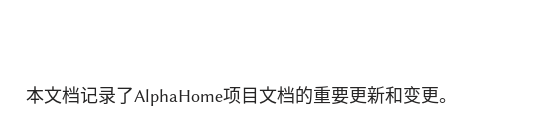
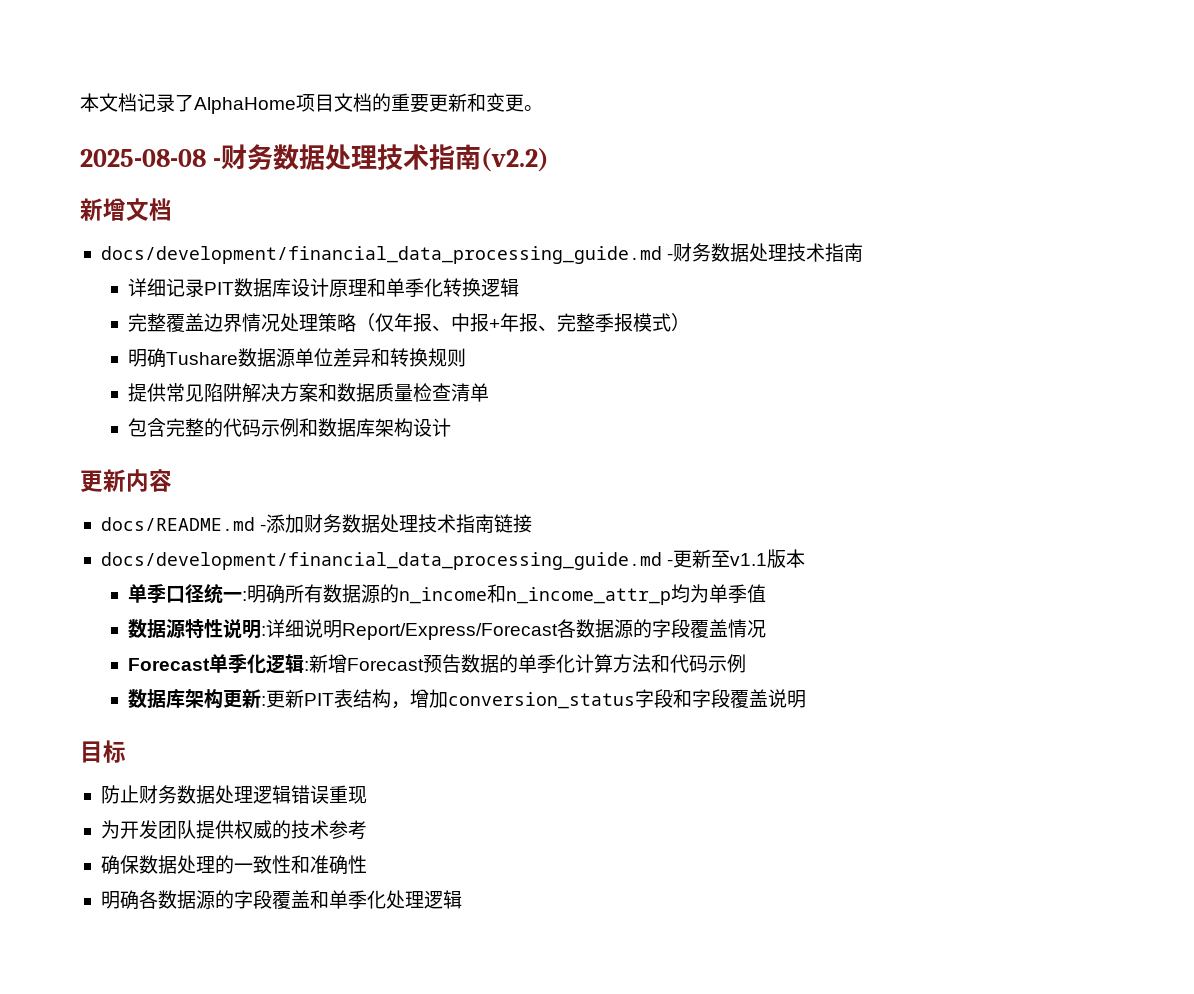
(457, 100) none -> [80,144,550,172] [80,198,172,221] [100,243,864,264] [127,278,519,297] [127,313,690,332] [127,348,466,368] [127,383,489,403] [127,418,451,437] [80,469,172,492] [100,514,533,533] [100,549,806,570] [127,583,766,605] [127,619,766,640] [127,654,746,674] [127,689,806,709] [80,740,126,763] [100,785,367,804] [100,820,367,840] [100,855,367,875] [100,890,462,910] // 2025-08-08 -财务数据处理技术指南(v2.2) // 新增文档 // docs/development/financial_data_processing_guide.md -财务数据处理技术指南 // 详细记录PIT数据库设计原理和单季化转换逻辑 // 完整覆盖边界情况处理策略（仅年报、中报+年报、完整季报模式） // 明确Tushare数据源单位差异和转换规则 // 提供常见陷阱解决方案和数据质量检查清单 // 包含完整的代码示例和数据库架构设计 // 更新内容 // docs/README.md -添加财务数据处理技术指南链接 // docs/development/financial_data_processing_guide.md -更新至v1.1版本 // 单季口径统一:明确所有数据源的n_income和n_income_attr_p均为单季值 // 数据源特性说明:详细说明Report/Express/Forecast各数据源的字段覆盖情况 // Forecast单季化逻辑:新增Forecast预告数据的单季化计算方法和代码示例 // 数据库架构更新:更新PIT表结构，增加conversion_status字段和字段覆盖说明 // 目标 // 防止财务数据处理逻辑错误重现 // 为开发团队提供权威的技术参考 // 确保数据处理的一致性和准确性 // 明确各数据源的字段覆盖和单季化处理逻辑

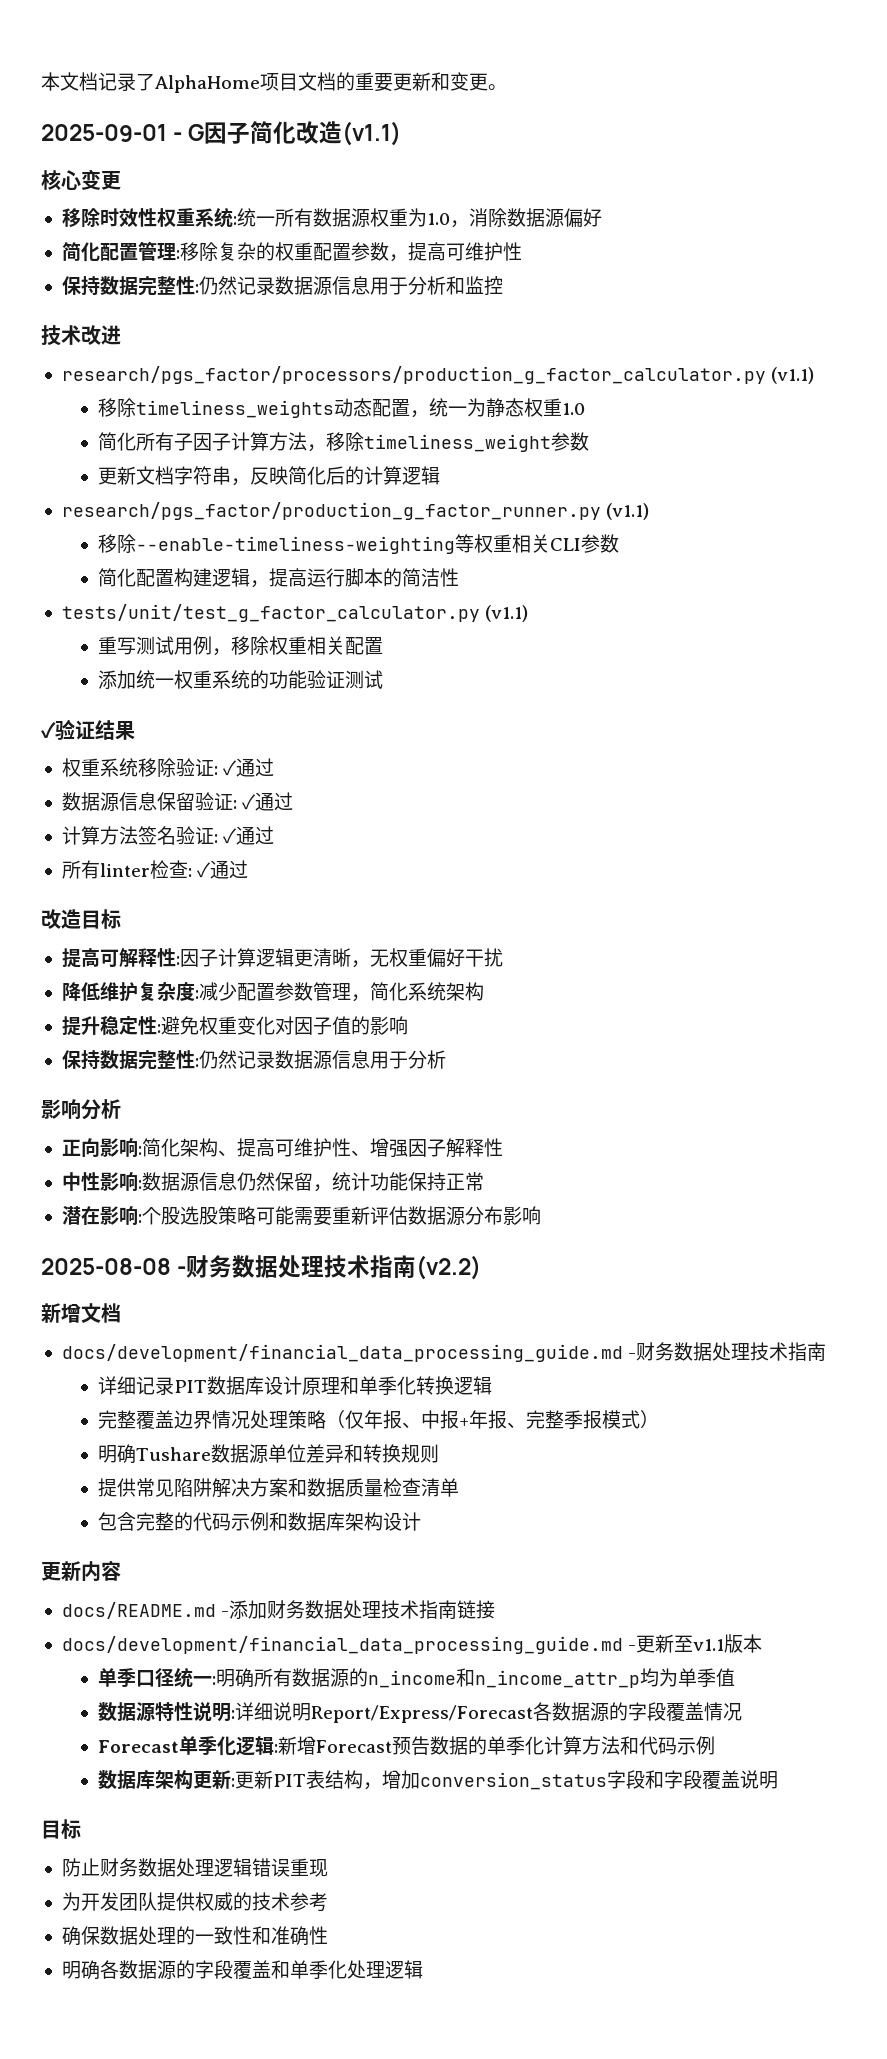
(543, 108) none -> [41,121,402,146] [41,169,121,190] [61,207,602,228] [61,241,522,262] [61,276,503,296] [41,325,121,346] [61,366,815,384] [97,398,585,418] [97,432,589,452] [97,466,440,486] [61,502,650,520] [97,534,619,554] [97,568,459,588] [61,604,529,622] [97,636,383,656] [97,670,383,689] [41,719,135,740] [61,758,275,777] [61,792,294,812] [61,826,275,845] [61,860,249,879] [41,909,121,929] [61,948,503,968] [61,982,484,1002] [61,1015,408,1036] [61,1050,446,1070] [41,1099,121,1120] [61,1138,503,1158] [61,1172,484,1192] [61,1206,541,1226] // 2025-09-01 - G因子简化改造(v1.1) // 核心变更 // 移除时效性权重系统:统一所有数据源权重为1.0，消除数据源偏好 // 简化配置管理:移除复杂的权重配置参数，提高可维护性 // 保持数据完整性:仍然记录数据源信息用于分析和监控 // 技术改进 // research/pgs_factor/processors/production_g_factor_calculator.py (v1.1) // 移除timeliness_weights动态配置，统一为静态权重1.0 // 简化所有子因子计算方法，移除timeliness_weight参数 // 更新文档字符串，反映简化后的计算逻辑 // research/pgs_factor/production_g_factor_runner.py (v1.1) // 移除--enable-timeliness-weighting等权重相关CLI参数 // 简化配置构建逻辑，提高运行脚本的简洁性 // tests/unit/test_g_factor_calculator.py (v1.1) // 重写测试用例，移除权重相关配置 // 添加统一权重系统的功能验证测试 // ✓验证结果 // 权重系统移除验证: ✓通过 // 数据源信息保留验证: ✓通过 // 计算方法签名验证: ✓通过 // 所有linter检查: ✓通过 // 改造目标 // 提高可解释性:因子计算逻辑更清晰，无权重偏好干扰 // 降低维护复杂度:减少配置参数管理，简化系统架构 // 提升稳定性:避免权重变化对因子值的影响 // 保持数据完整性:仍然记录数据源信息用于分析 // 影响分析 // 正向影响:简化架构、提高可维护性、增强因子解释性 // 中性影响:数据源信息仍然保留，统计功能保持正常 // 潜在影响:个股选股策略可能需要重新评估数据源分布影响

